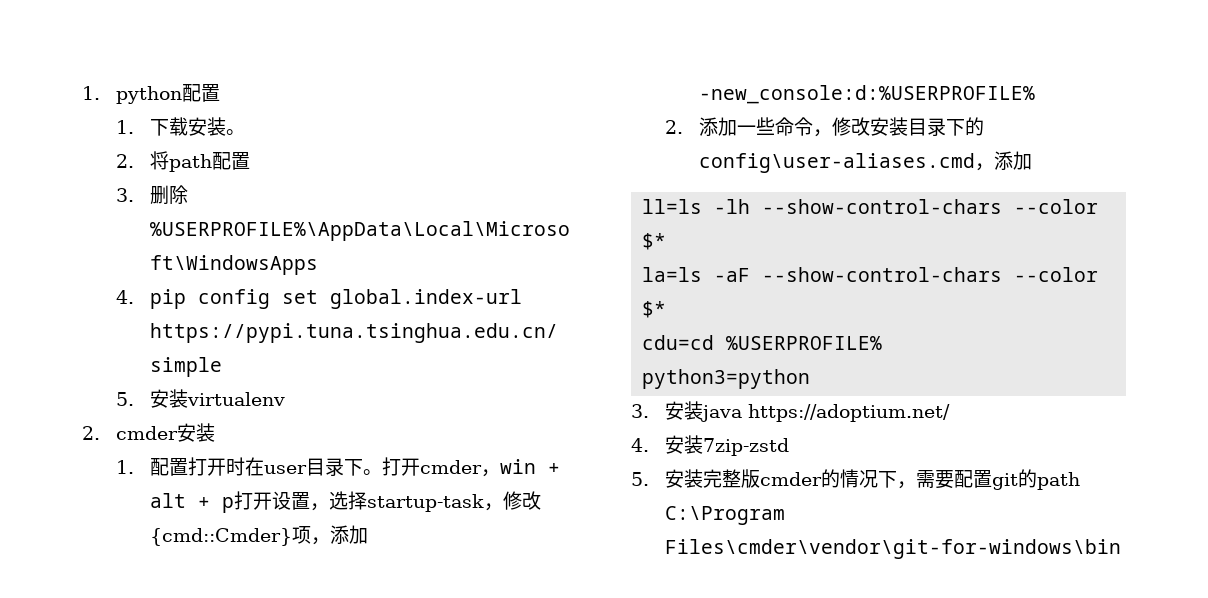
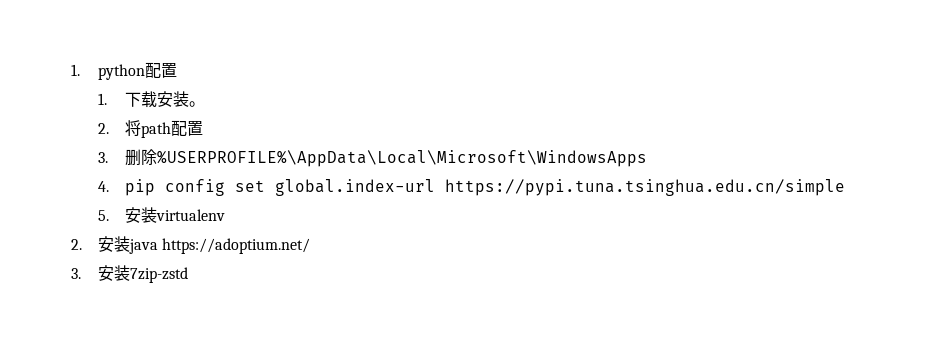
[116,423,216,442] [116,457,561,477] [150,491,542,513] [150,525,369,546] [699,85,1036,104] [665,117,985,137] [699,151,1033,173] [642,199,1099,214] [642,233,667,250] [642,267,1099,282] [642,301,667,318] [642,335,883,350] [642,369,811,389] [631,404,649,418] cmder安装 // 1.配置打开时在user目录下。打开cmder，win + alt + p打开设置，选择startup-task，修改{cmd::Cmder}项，添加-new_console:d:%USERPROFILE% // 2.添加一些命令，修改安装目录下的config\user-aliases.cmd，添加 // ll=ls -lh --show-control-chars --color $* // la=ls -aF --show-control-chars --color $* // cdu=cd %USERPROFILE% // python3=python // 3. -> (82, 244) none
[631,438,649,452] 4. -> [71,268,81,279] 3.
[631,469,1081,490] [665,506,786,525] [665,539,1122,559] // 5.安装完整版cmder的情况下，需要配置git的path C:\Program Files\cmder\vendor\git-for-windows\bin -> (188, 275) none

